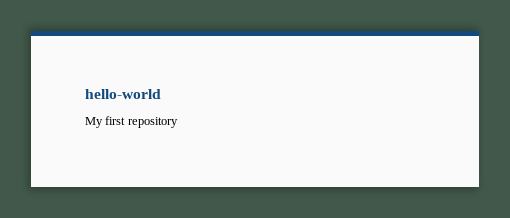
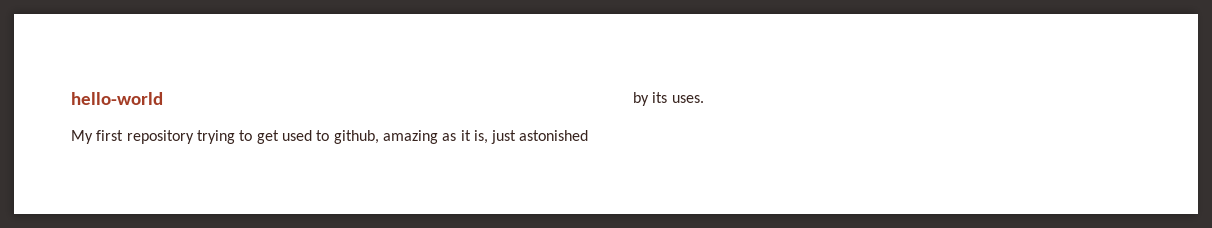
(178, 122) none -> [196,130,589,144] [633,92,704,106] trying to get used to github, amazing as it is, just astonished by its uses.

